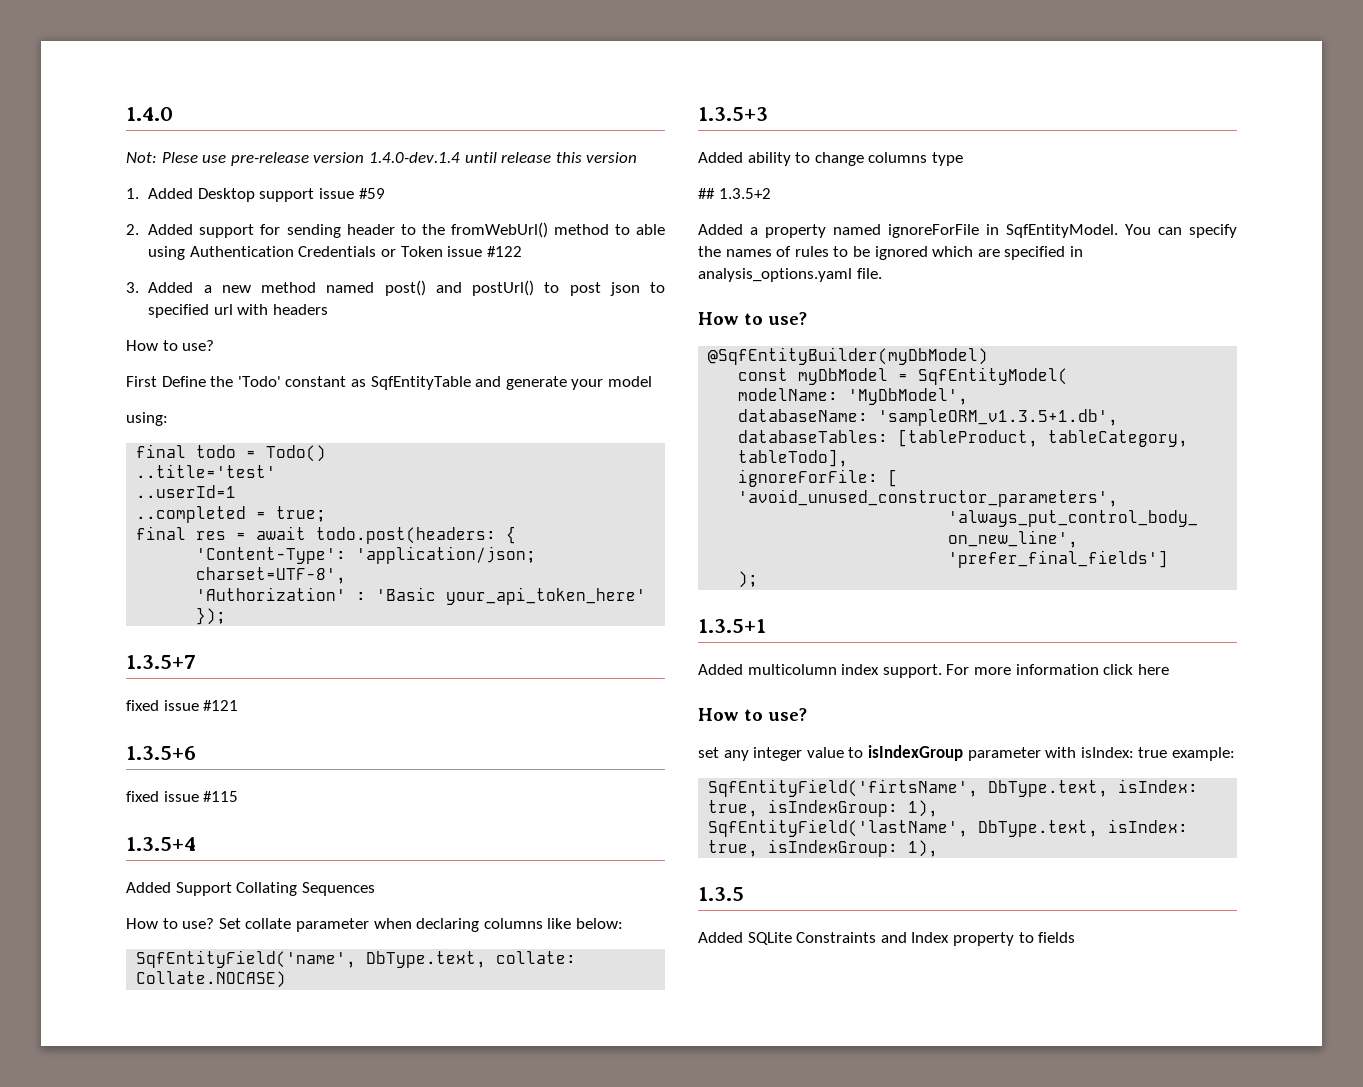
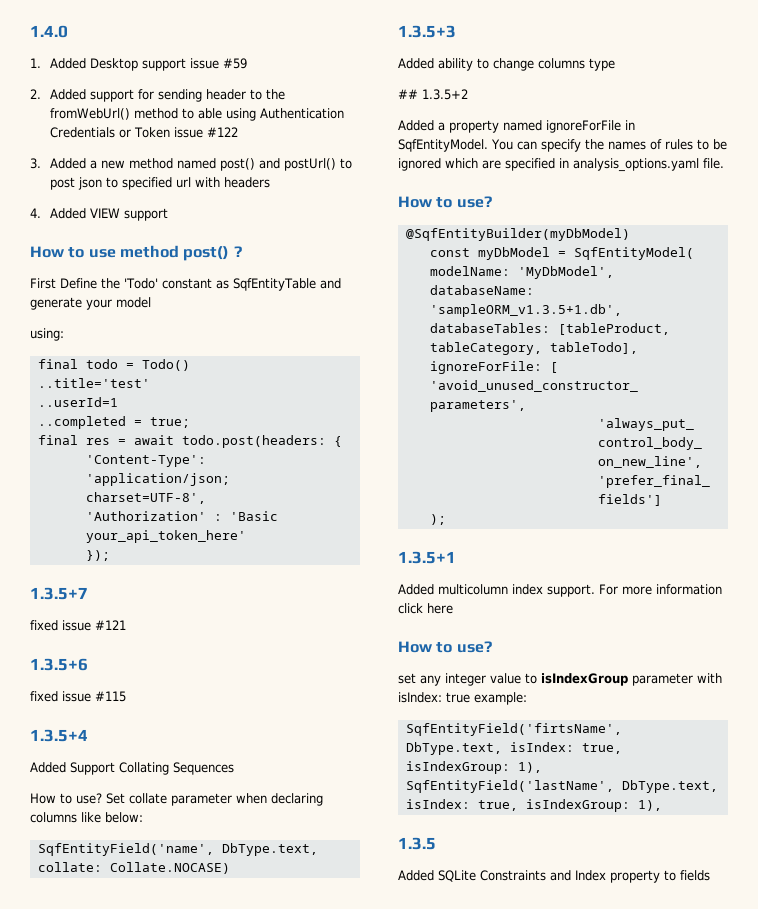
[126,152,638,166] // Not: Plese use pre-release version 1.4.0-dev.1.4 until release this version -> (68, 31) none
[126,340,215,351] How to use? -> [30,208,168,221] [30,245,242,261] 4. Added VIEW support // How to use method post() ?

